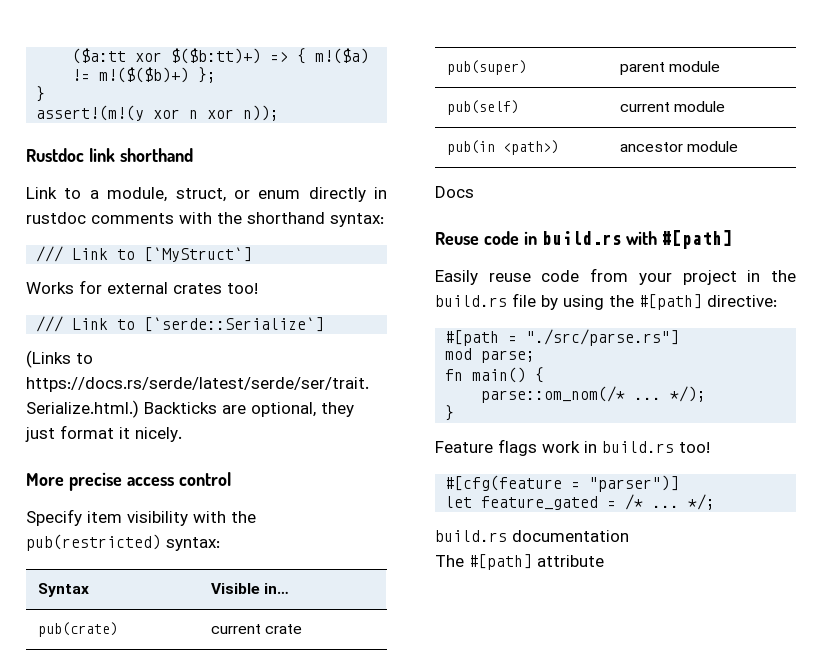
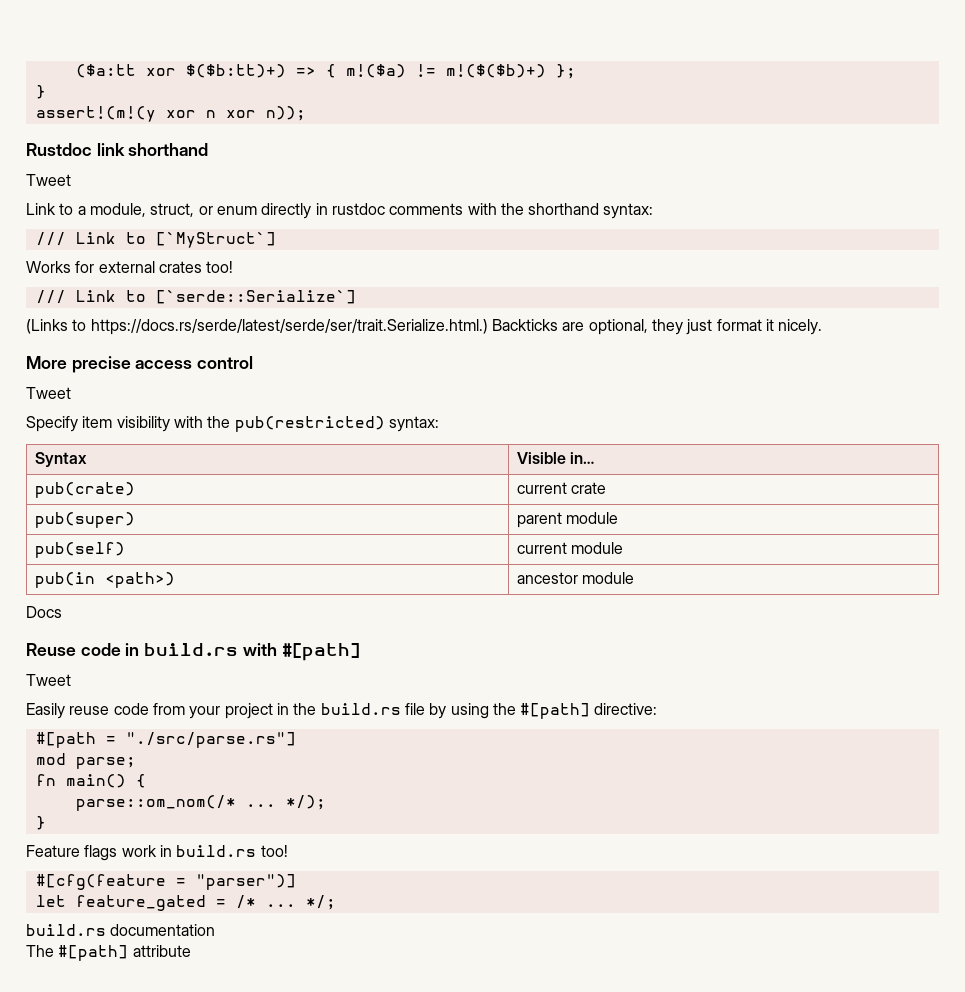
(193, 155) none -> [26,174,71,186] // Tweet
(231, 479) none -> [26,387,71,399] // Tweet
(733, 239) none -> [26,674,71,686] // Tweet

